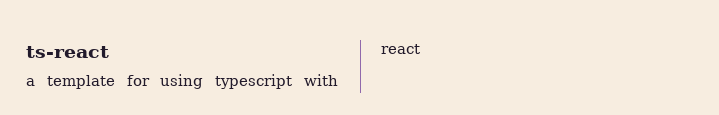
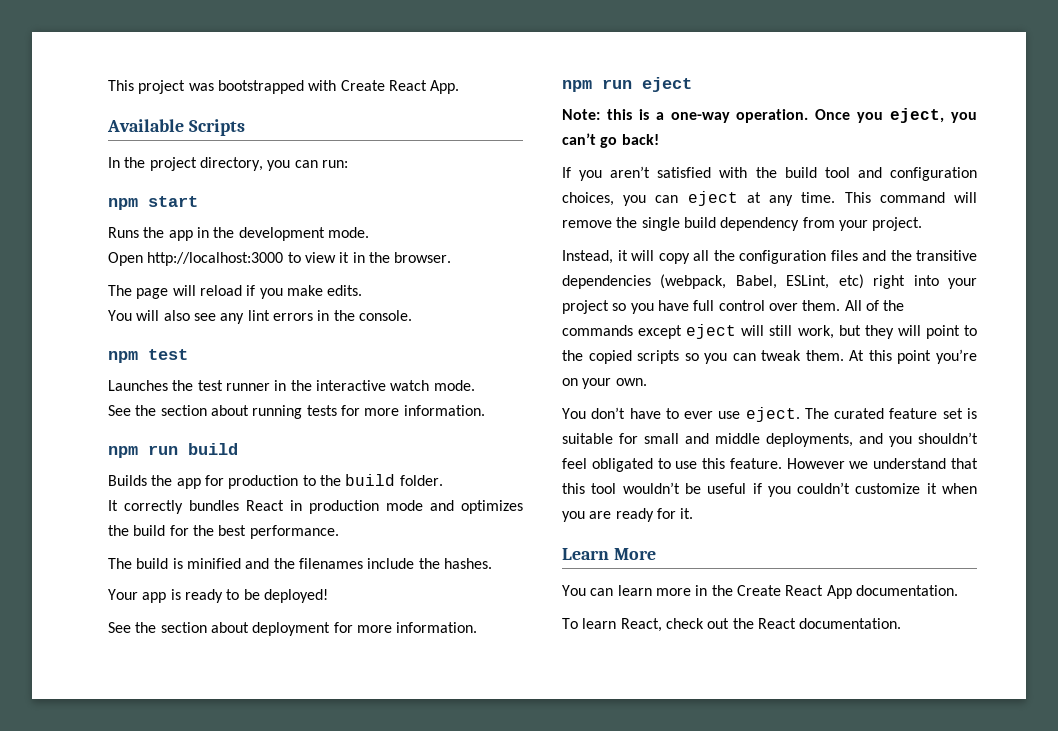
[26,46,109,58] [26,74,339,89] [381,44,420,54] ts-react // a template for using typescript with react -> [108,80,460,94] [107,119,245,136] [108,157,348,171] [108,196,198,210] [108,227,369,241] [108,252,452,266] [108,285,363,299] [108,310,412,324] [108,349,188,363] [108,380,475,391] [108,405,485,419] [108,443,238,458] [108,474,443,489] [108,500,523,514] [108,525,339,539] [108,558,492,569] [108,589,328,603] [108,622,478,636] [562,77,692,92] [562,108,977,123] [562,133,659,148] [562,166,977,181] [562,191,977,206] [562,217,923,231] [562,250,977,264] [562,274,977,289] [562,300,905,314] [562,324,978,339] [562,349,978,364] [562,378,647,389] [562,407,977,422] [562,432,978,447] [562,458,978,472] [562,482,977,497] [562,508,694,522] [562,548,656,560] [562,585,958,599] [562,618,902,632] This project was bootstrapped with Create React App. // Available Scripts // In the project directory, you can run: // npm start // Runs the app in the development mode. // Open http://localhost:3000 to view it in the browser. // The page will reload if you make edits. // You will also see any lint errors in the console. // npm test // Launches the test runner in the interactive watch mode. // See the section about running tests for more information. // npm run build // Builds the app for production to the build folder. // It correctly bundles React in production mode and optimizes the build for the best performance. // The build is minified and the filenames include the hashes. // Your app is ready to be deployed! // See the section about deployment for more information. // npm run eject // Note: this is a one-way operation. Once you eject, you can’t go back! // If you aren’t satisfied with the build tool and configuration choices, you can eject at any time. This command will remove the single build dependency from your project. // Instead, it will copy all the configuration files and the transitive dependencies (webpack, Babel, ESLint, etc) right into your project so you have full control over them. All of the commands except eject will still work, but they will point to the copied scripts so you can tweak them. At this point you’re on your own. // You don’t have to ever use eject. The curated feature set is suitable for small and middle deployments, and you shouldn’t feel obligated to use this feature. However we understand that this tool wouldn’t be useful if you couldn’t customize it when you are ready for it. // Learn More // You can learn more in the Create React App documentation. // To learn React, check out the React documentation.

